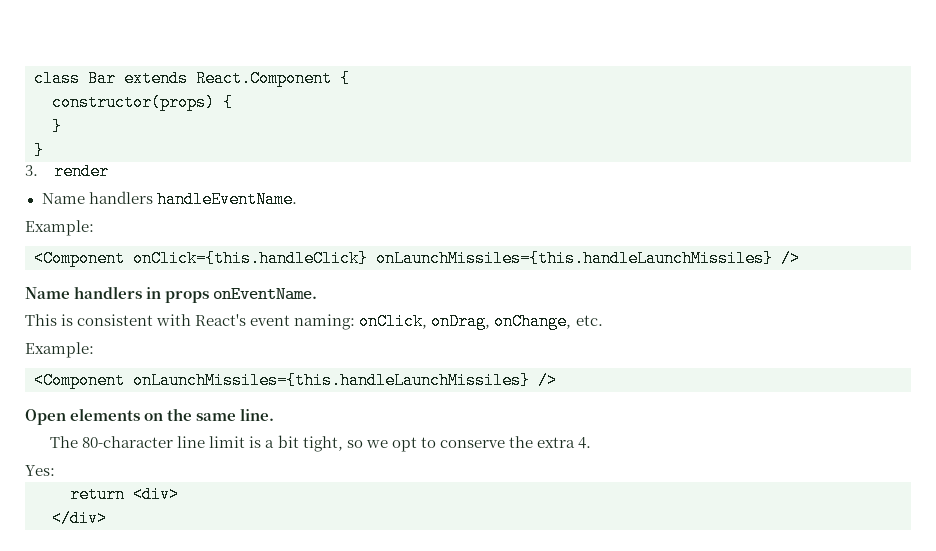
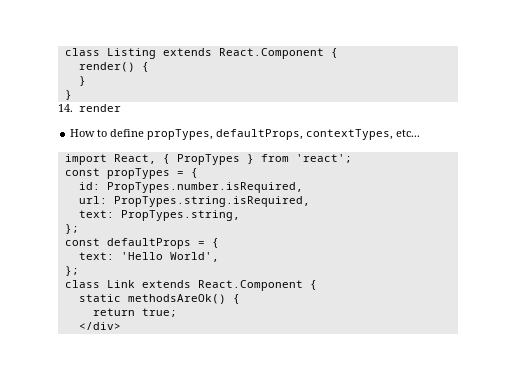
[34,70,350,87] [52,94,215,111] class Bar extends React.Component { // constructor(props) -> [64,48,338,59] [78,62,135,72] class Listing extends React.Component { // render()
[25,165,38,176] 3. -> [58,104,73,112] 14.
[41,191,297,208] [25,220,94,236] [34,250,800,267] [25,286,318,303] [25,313,603,330] [25,342,94,358] [34,372,557,389] [25,408,275,425] [50,435,591,452] [25,465,55,476] Name handlers handleEventName. // Example: // <Component onClick={this.handleClick} onLaunchMissiles={this.handleLaunchMissiles} /> // Name handlers in props onEventName. // This is consistent with React's event naming: onClick, onDrag, onChange, etc. // Example: // <Component onLaunchMissiles={this.handleLaunchMissiles} /> // Open elements on the same line. // The 80-character line limit is a bit tight, so we opt to conserve the extra 4. // Yes: -> [70,129,421,140] [64,154,352,165] [64,168,198,179] [78,182,303,193] [78,196,310,207] [78,210,240,221] [64,224,79,234] [64,238,219,249] [78,252,219,262] [64,266,79,276] [64,280,317,291] [78,294,240,304] How to define propTypes, defaultProps, contextTypes, etc... // import React, { PropTypes } from 'react'; // const propTypes = { // id: PropTypes.number.isRequired, // url: PropTypes.string.isRequired, // text: PropTypes.string, // }; // const defaultProps = { // text: 'Hello World', // }; // class Link extends React.Component { // static methodsAreOk() {
[133,486,179,503] <div> -> [141,308,177,317] true;

